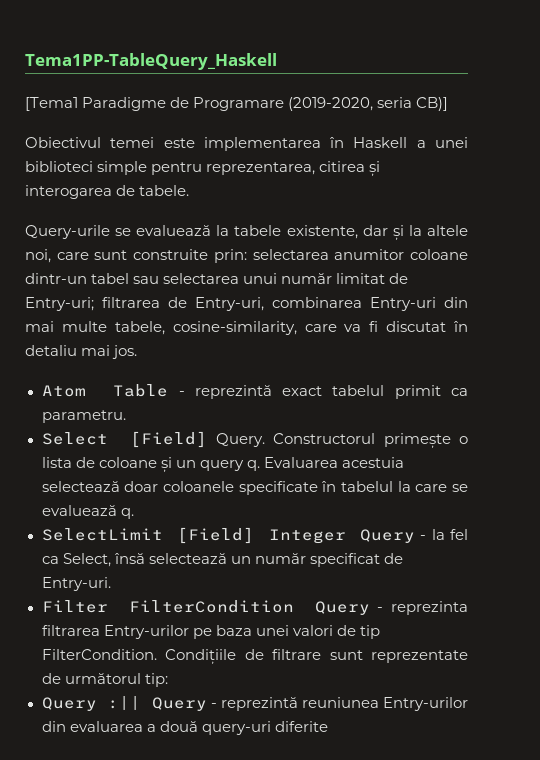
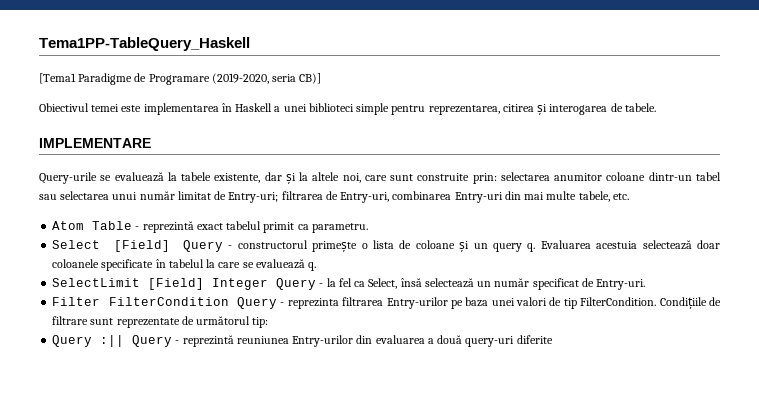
(190, 190) none -> [39,138,151,148] // IMPLEMENTARE
[172,321,468,335] [25,345,138,359] cosine-similarity, care va fi discutat în detaliu mai jos. -> [612,193,629,200] etc.
[215,433,376,447] Query. Constructorul -> [182,240,308,252] Query - constructorul

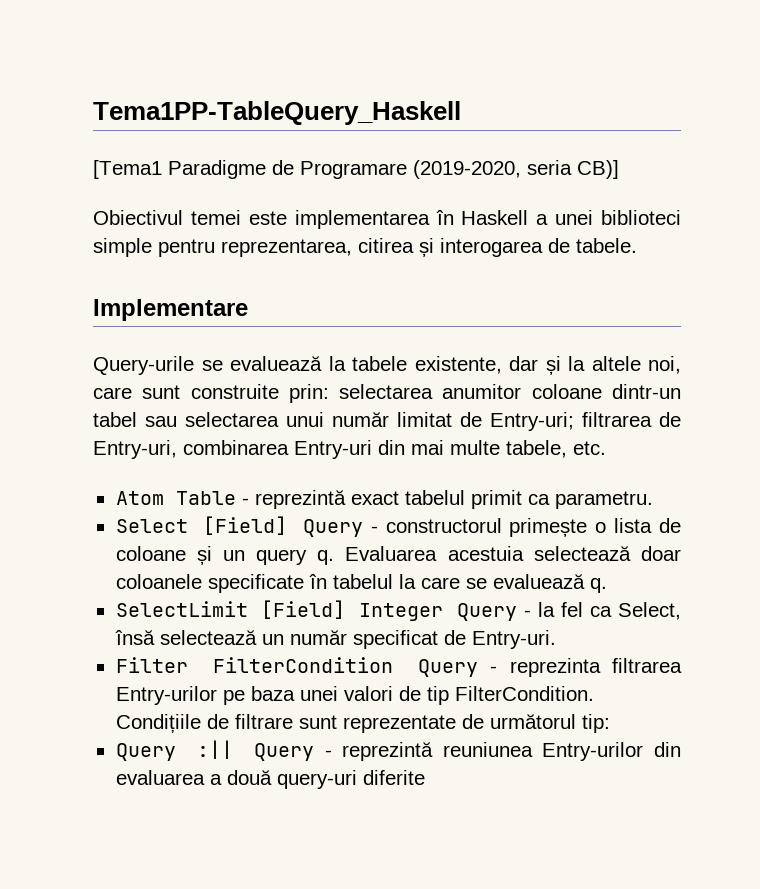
[39,138,151,148] IMPLEMENTARE -> [93,299,248,321] Implementare

